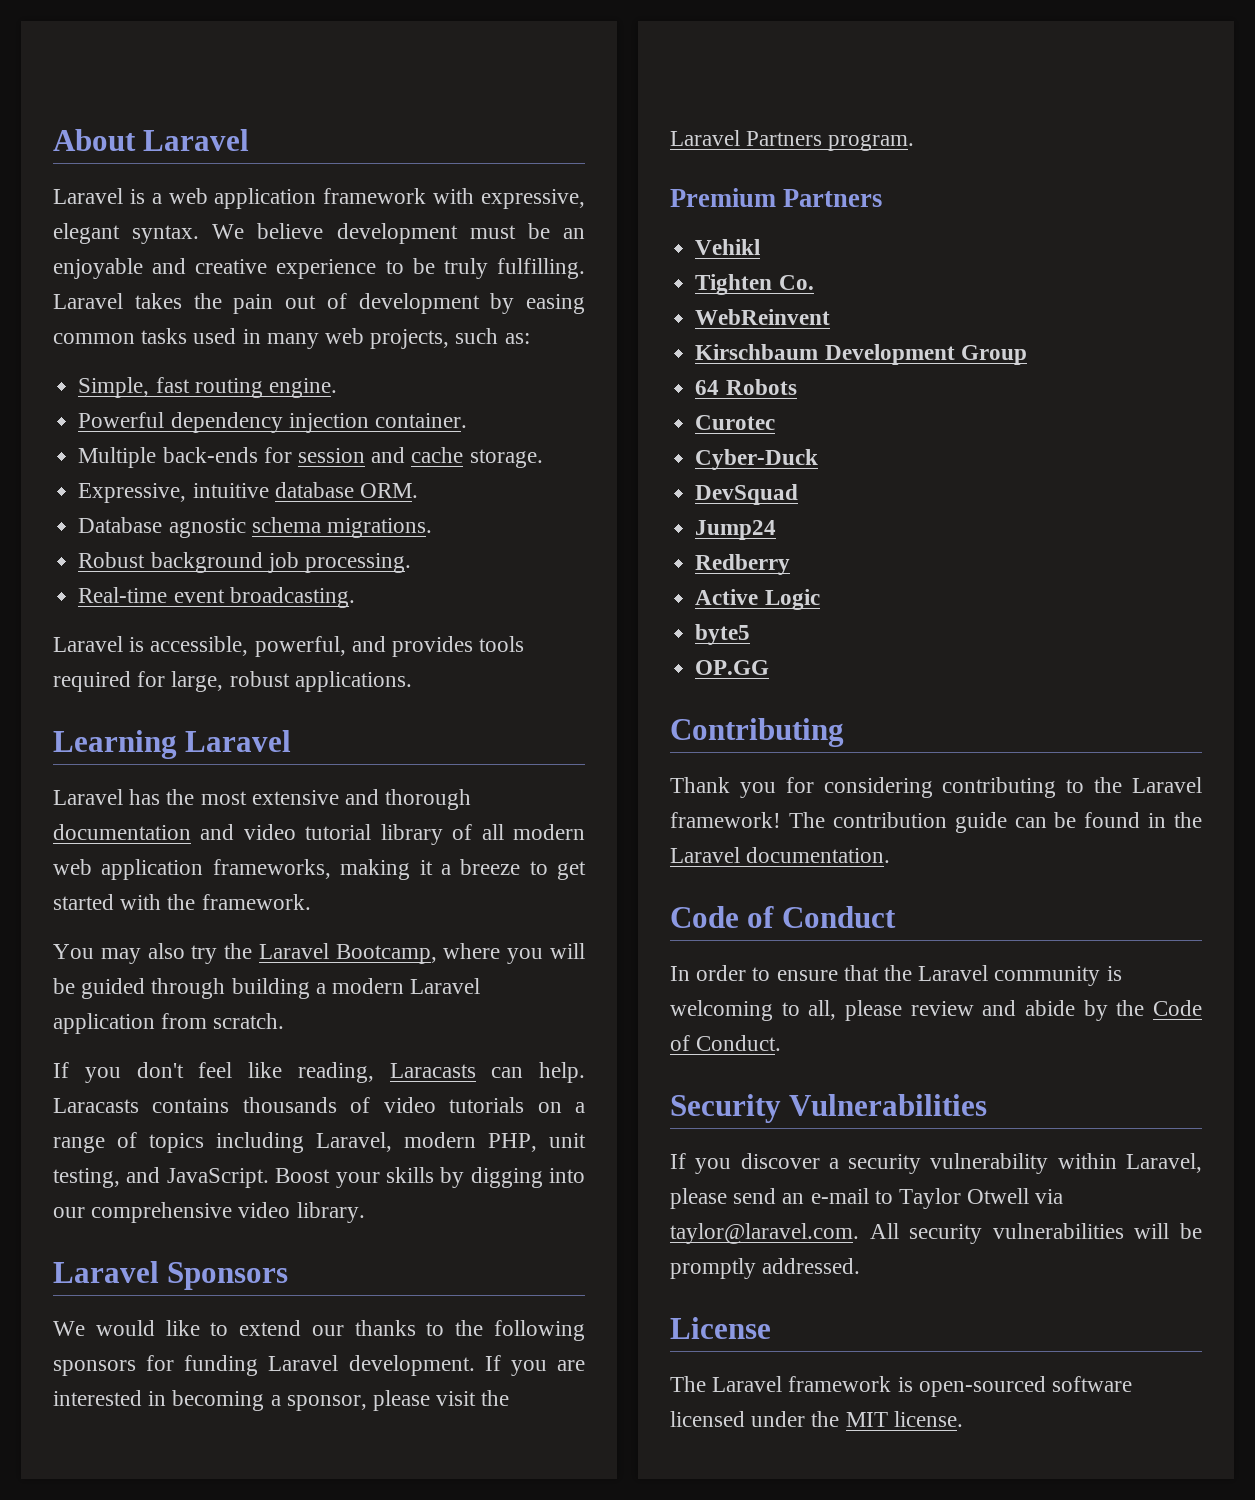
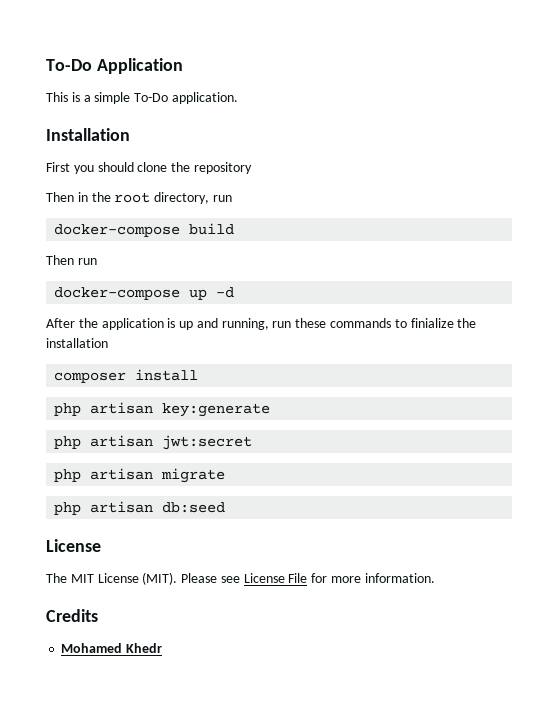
[53,129,250,151] [53,188,585,209] [53,223,585,244] [53,258,585,279] [53,293,585,314] [53,328,530,349] [78,377,337,398] [78,412,467,433] [78,447,543,468] [78,482,418,503] [78,517,432,538] [78,552,411,573] [78,587,355,608] [53,636,525,657] [53,671,412,692] [53,730,292,759] [53,789,472,810] [53,824,585,845] [53,859,586,880] [53,894,311,910] [53,943,585,964] [53,978,481,999] [53,1013,285,1034] [53,1062,585,1083] [53,1097,586,1113] [53,1132,586,1153] [53,1167,585,1188] [53,1202,365,1223] [53,1261,289,1290] [53,1320,585,1341] [53,1355,585,1376] [53,1390,510,1411] [670,130,915,151] [670,188,883,207] [695,239,761,255] [695,274,814,295] [695,309,831,325] [695,344,1027,365] [695,379,797,395] [695,415,776,430] [695,449,819,470] [695,484,799,505] [695,520,777,540] [695,554,791,575] [695,589,820,610] [695,624,751,645] [695,660,770,675] [670,718,844,747] [670,777,1202,798] [670,812,1202,833] [670,847,891,863] [670,906,896,928] [670,965,1122,986] [670,1000,1202,1021] [670,1035,782,1051] [670,1094,988,1123] [670,1153,1202,1174] [670,1188,1064,1209] [670,1223,1202,1244] [670,1258,861,1279] [670,1317,771,1339] [670,1376,1133,1397] [670,1411,963,1427] About Laravel // Laravel is a web application framework with expressive, elegant syntax. We believe development must be an enjoyable and creative experience to be truly fulfilling. Laravel takes the pain out of development by easing common tasks used in many web projects, such as: // Simple, fast routing engine. // Powerful dependency injection container. // Multiple back-ends for session and cache storage. // Expressive, intuitive database ORM. // Database agnostic schema migrations. // Robust background job processing. // Real-time event broadcasting. // Laravel is accessible, powerful, and provides tools required for large, robust applications. // Learning Laravel // Laravel has the most extensive and thorough documentation and video tutorial library of all modern web application frameworks, making it a breeze to get started with the framework. // You may also try the Laravel Bootcamp, where you will be guided through building a modern Laravel application from scratch. // If you don't feel like reading, Laracasts can help. Laracasts contains thousands of video tutorials on a range of topics including Laravel, modern PHP, unit testing, and JavaScript. Boost your skills by digging into our comprehensive video library. // Laravel Sponsors // We would like to extend our thanks to the following sponsors for funding Laravel development. If you are interested in becoming a sponsor, please visit the Laravel Partners program. // Premium Partners // Vehikl // Tighten Co. // WebReinvent // Kirschbaum Development Group // 64 Robots // Curotec // Cyber-Duck // DevSquad // Jump24 // Redberry // Active Logic // byte5 // OP.GG // Contributing // Thank you for considering contributing to the Laravel framework! The contribution guide can be found in the Laravel documentation. // Code of Conduct // In order to ensure that the Laravel community is welcoming to all, please review and abide by the Code of Conduct. // Security Vulnerabilities // If you discover a security vulnerability within Laravel, please send an e-mail to Taylor Otwell via taylor@laravel.com. All security vulnerabilities will be promptly addressed. // License // The Laravel framework is open-sourced software licensed under the MIT license. -> [46,58,183,74] [46,92,238,104] [46,128,130,141] [46,162,252,174] [46,192,232,204] [54,223,235,237] [46,255,97,265] [54,287,235,300] [46,318,477,330] [46,338,108,348] [54,369,199,383] [54,402,271,417] [54,435,253,450] [54,468,226,483] [54,501,226,515] [46,539,101,552] [46,572,435,585] [46,609,98,622] [61,643,163,653] To-Do Application // This is a simple To-Do application. // Installation // First you should clone the repository // Then in the root directory, run // docker-compose build // Then run // docker-compose up -d // After the application is up and running, run these commands to finialize the installation // composer install // php artisan key:generate // php artisan jwt:secret // php artisan migrate // php artisan db:seed // License // The MIT License (MIT). Please see License File for more information. // Credits // Mohamed Khedr

